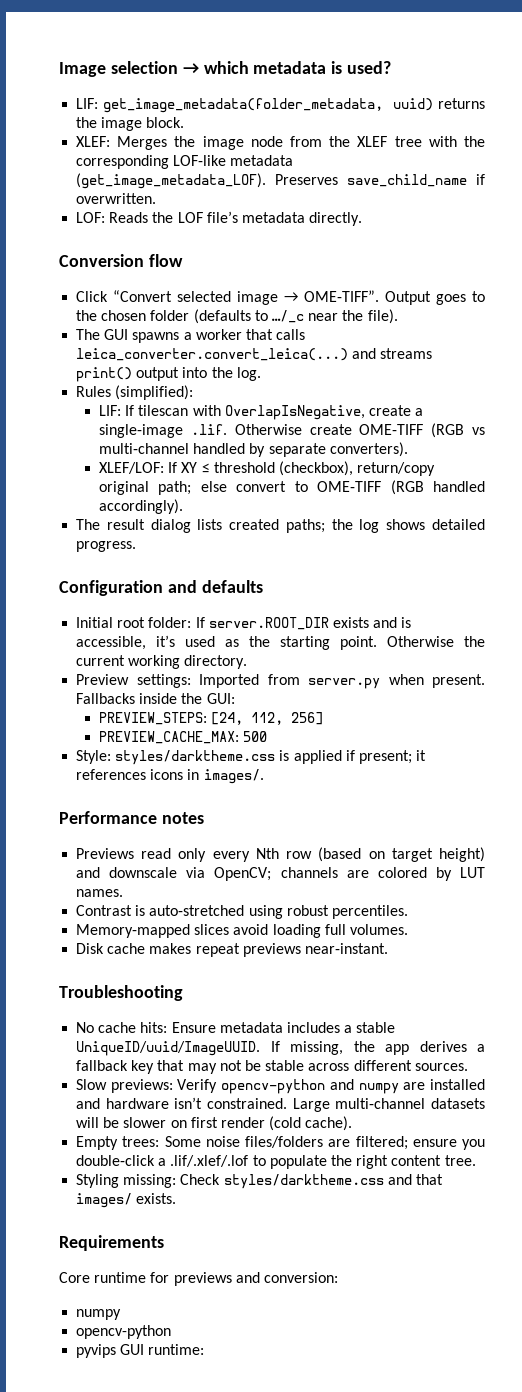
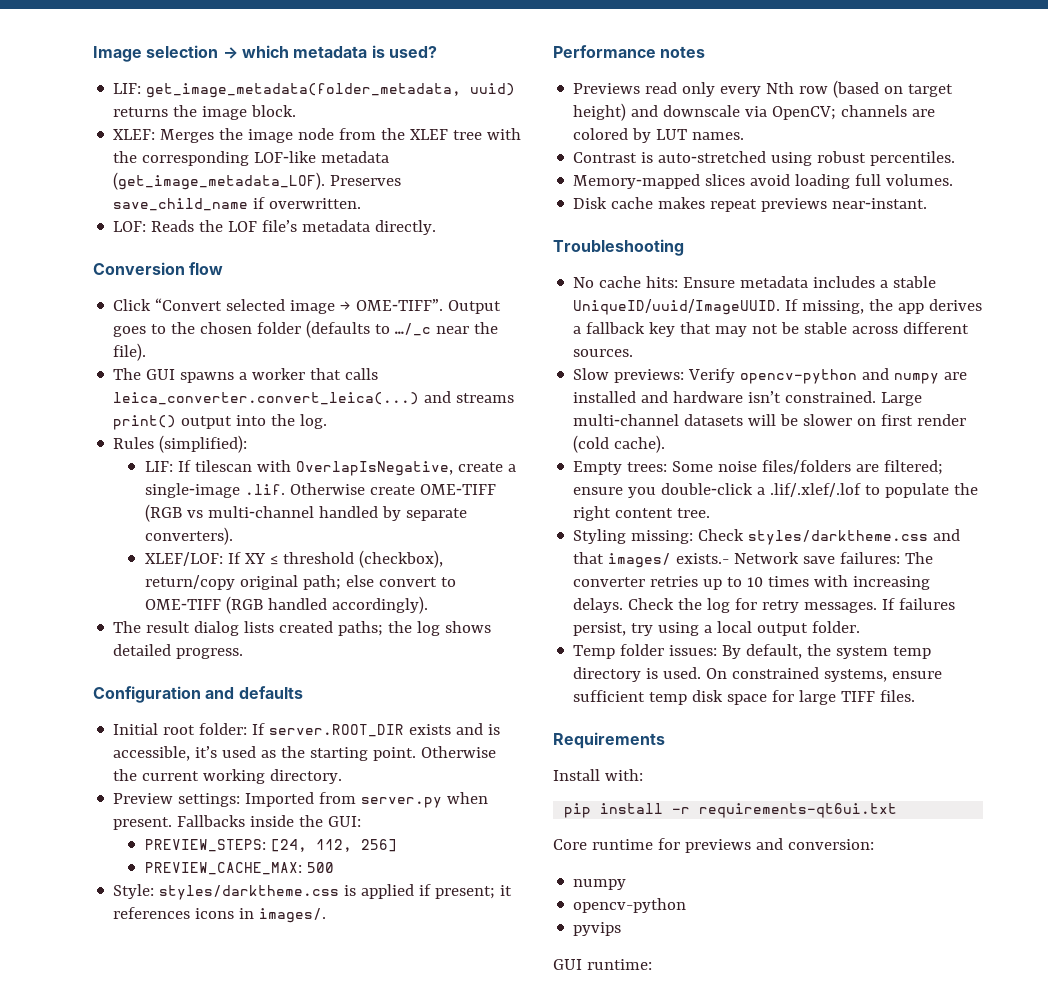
[136,1193,177,1204] [59,1235,164,1251] exists. // Requirements -> [676,552,934,564] [573,575,931,590] [573,598,956,613] [573,621,861,636] [573,644,932,659] [573,667,943,682] [573,690,916,705] [553,732,665,749] [553,769,643,781] [564,803,898,818] exists.- Network save failures: The converter retries up to 10 times with increasing delays. Check the log for retry messages. If failures persist, try using a local output folder. // Temp folder issues: By default, the system temp directory is used. On constrained systems, ensure sufficient temp disk space for large TIFF files. // Requirements // Install with: // pip install -r requirements-qt6ui.txt
(117, 1351) none -> (622, 929) //

